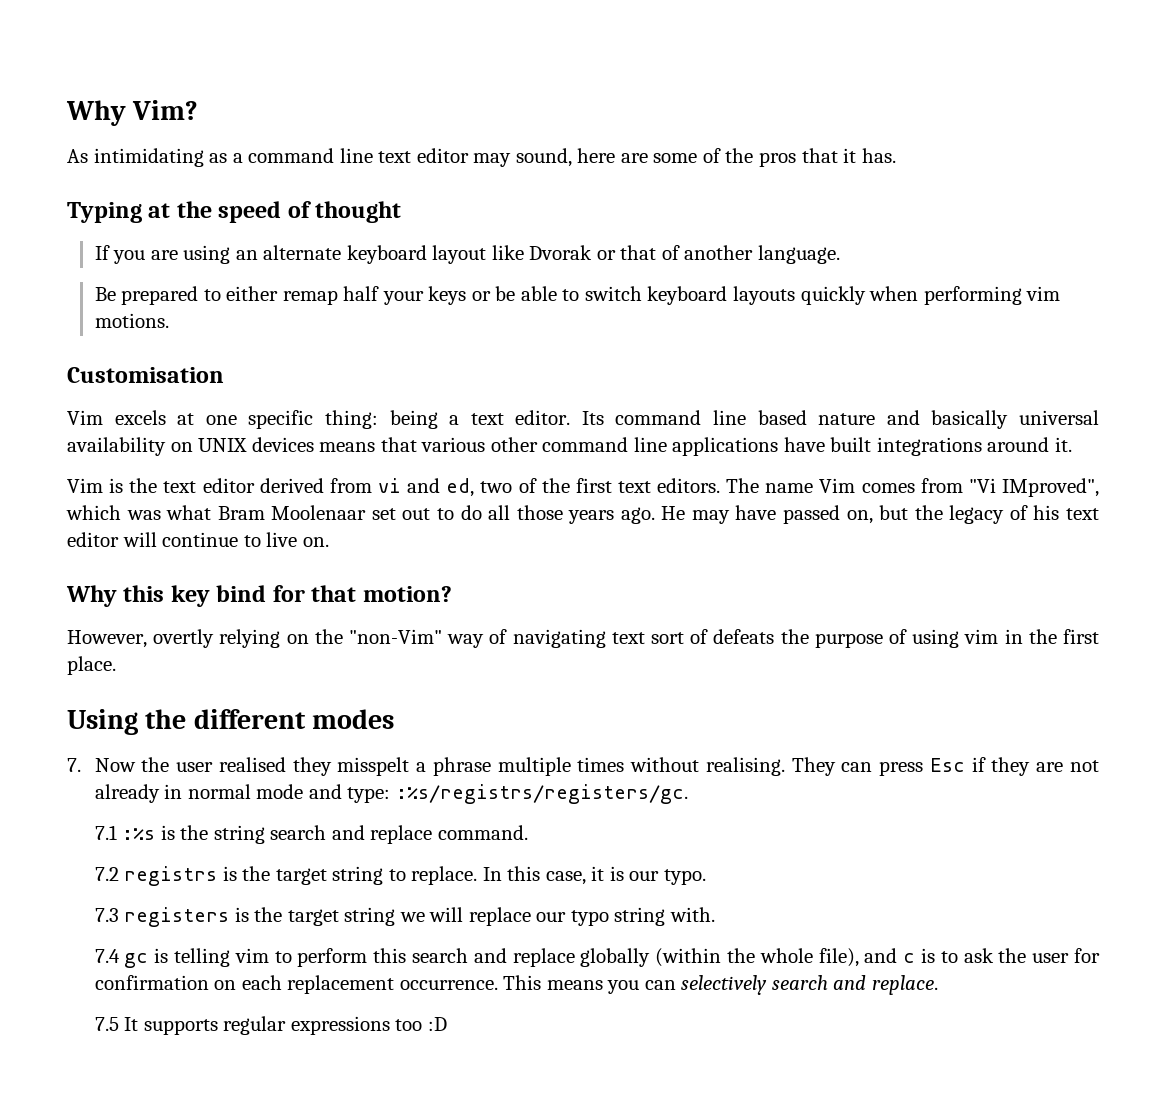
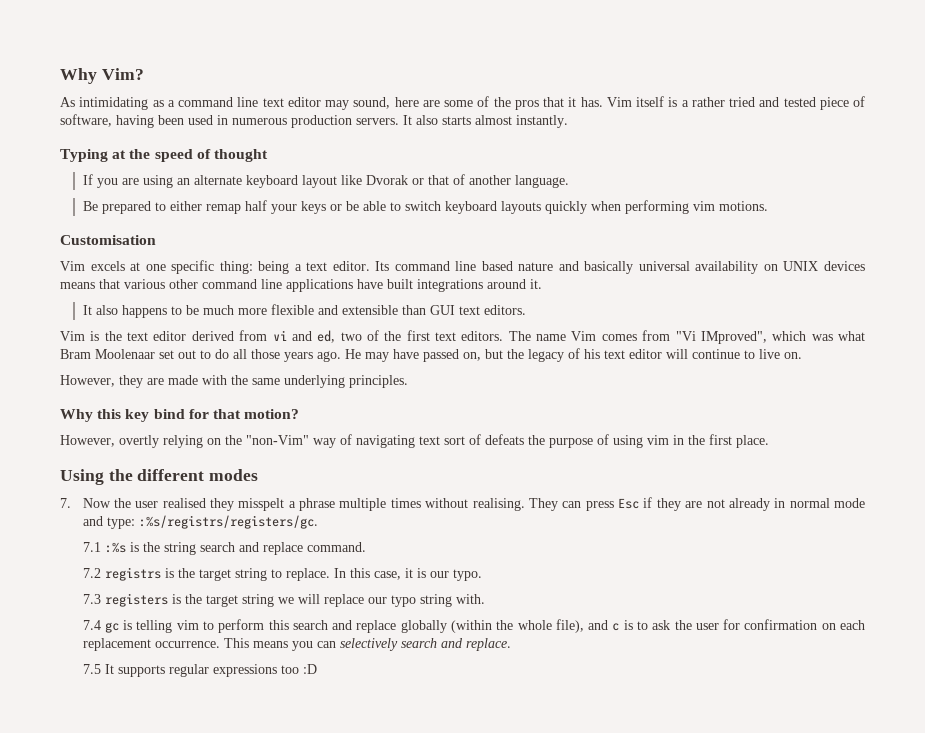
(896, 155) none -> [606,96,865,110] [60,114,568,128] Vim itself is a rather tried and tested piece of software, having been used in numerous production servers. It also starts almost instantly.
(1073, 444) none -> [82,304,526,318] // It also happens to be much more flexible and extensible than GUI text editors.
(329, 542) none -> [60,375,408,388] // However, they are made with the same underlying principles.

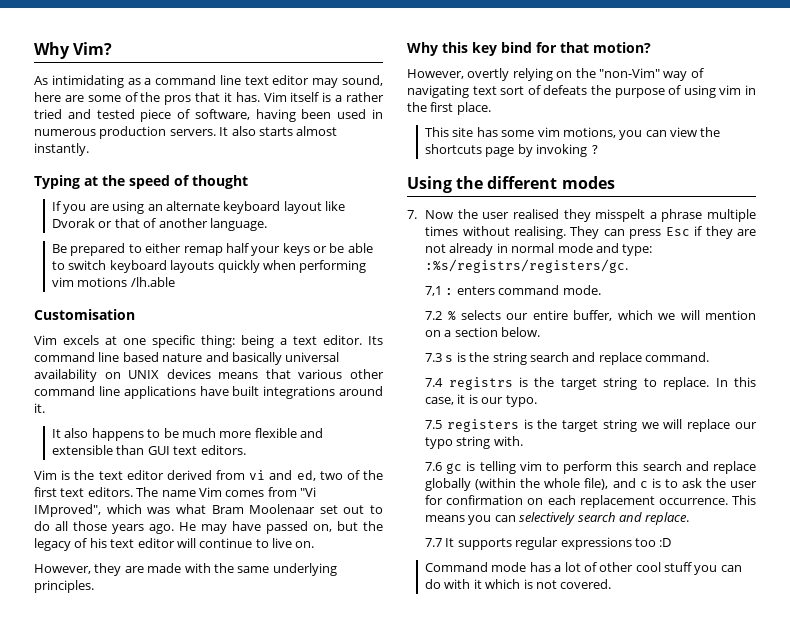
[718,201,768,211] motions. -> [77,277,175,287] motions /lh.able
(769, 441) none -> [425,127,721,140] [425,144,599,157] // This site has some vim motions, you can view the shortcuts page by invoking ?
[82,542,126,553] 7.1 :%s -> [425,285,601,296] [425,310,756,321] [425,327,541,337] [425,353,454,362] 7,1 : enters command mode. // 7.2 % selects our entire buffer, which we will mention on a section below. // 7.3 s
[82,568,101,578] 7.2 -> [425,378,444,387] 7.4
[82,594,101,604] 7.3 -> [425,420,443,429] 7.5
[82,620,101,630] 7.4 -> [425,462,443,471] 7.6
[82,664,101,674] 7.5 -> [425,538,443,547] 7.7
(317, 669) none -> [425,562,742,575] [425,579,612,589] // Command mode has a lot of other cool stuff you can do with it which is not covered.

